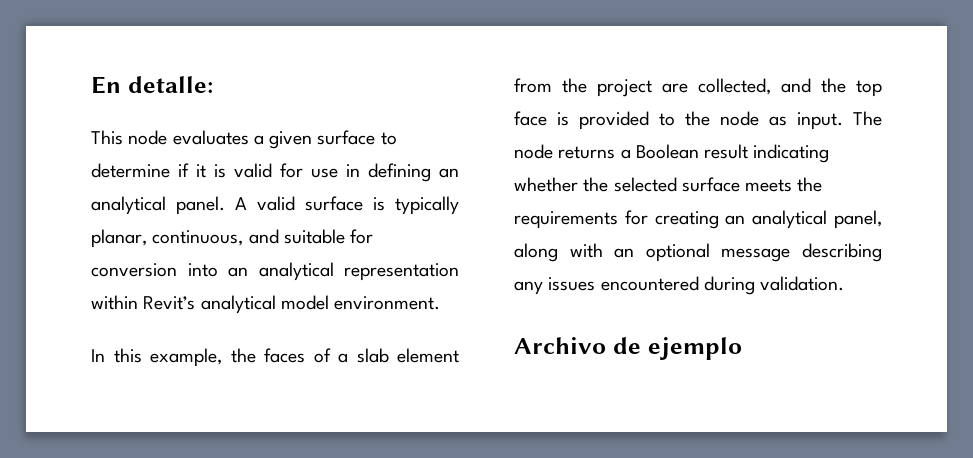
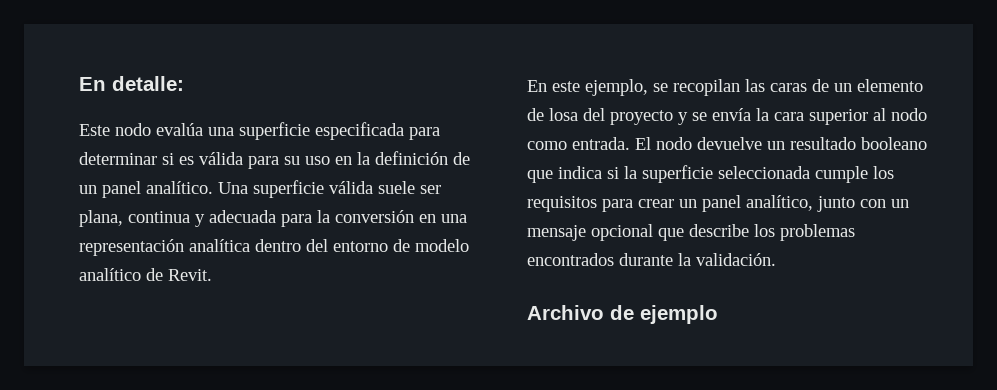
[91,130,397,149] [91,163,459,182] [91,196,459,215] [91,229,374,248] [91,262,459,281] [91,295,441,314] [91,348,459,367] [514,78,882,97] [514,111,882,130] [514,144,830,163] [514,177,823,192] [514,210,882,229] [514,243,882,262] [514,276,845,295] This node evaluates a given surface to determine if it is valid for use in defining an analytical panel. A valid surface is typically planar, continuous, and suitable for conversion into an analytical representation within Revit’s analytical model environment. // In this example, the faces of a slab element from the project are collected, and the top face is provided to the node as input. The node returns a Boolean result indicating whether the selected surface meets the requirements for creating an analytical panel, along with an optional message describing any issues encountered during validation. -> [79,122,440,140] [79,151,470,169] [79,180,441,198] [79,210,467,227] [79,239,469,256] [79,268,212,281] [527,79,923,96] [527,108,927,125] [527,137,927,150] [527,165,894,183] [527,195,909,212] [527,224,855,241] [527,253,776,266] Este nodo evalúa una superficie especificada para determinar si es válida para su uso en la definición de un panel analítico. Una superficie válida suele ser plana, continua y adecuada para la conversión en una representación analítica dentro del entorno de modelo analítico de Revit. // En este ejemplo, se recopilan las caras de un elemento de losa del proyecto y se envía la cara superior al nodo como entrada. El nodo devuelve un resultado booleano que indica si la superficie seleccionada cumple los requisitos para crear un panel analítico, junto con un mensaje opcional que describe los problemas encontrados durante la validación.

